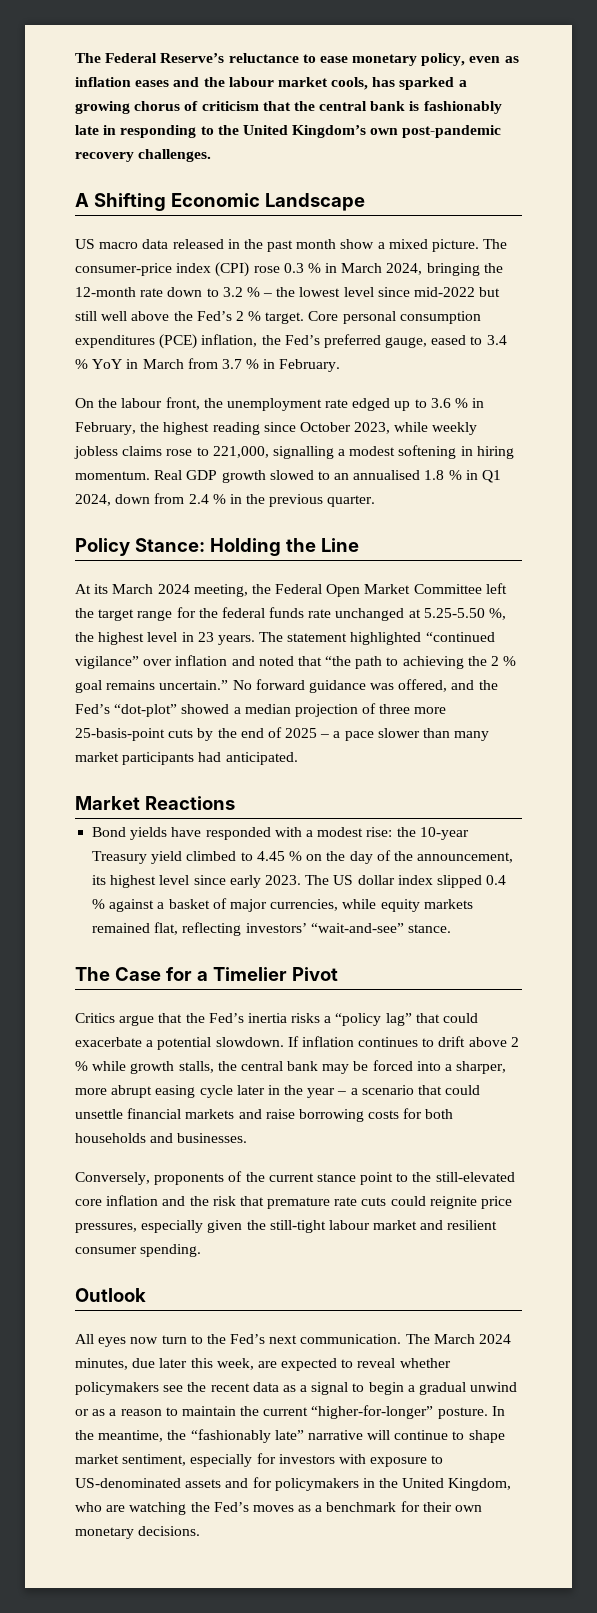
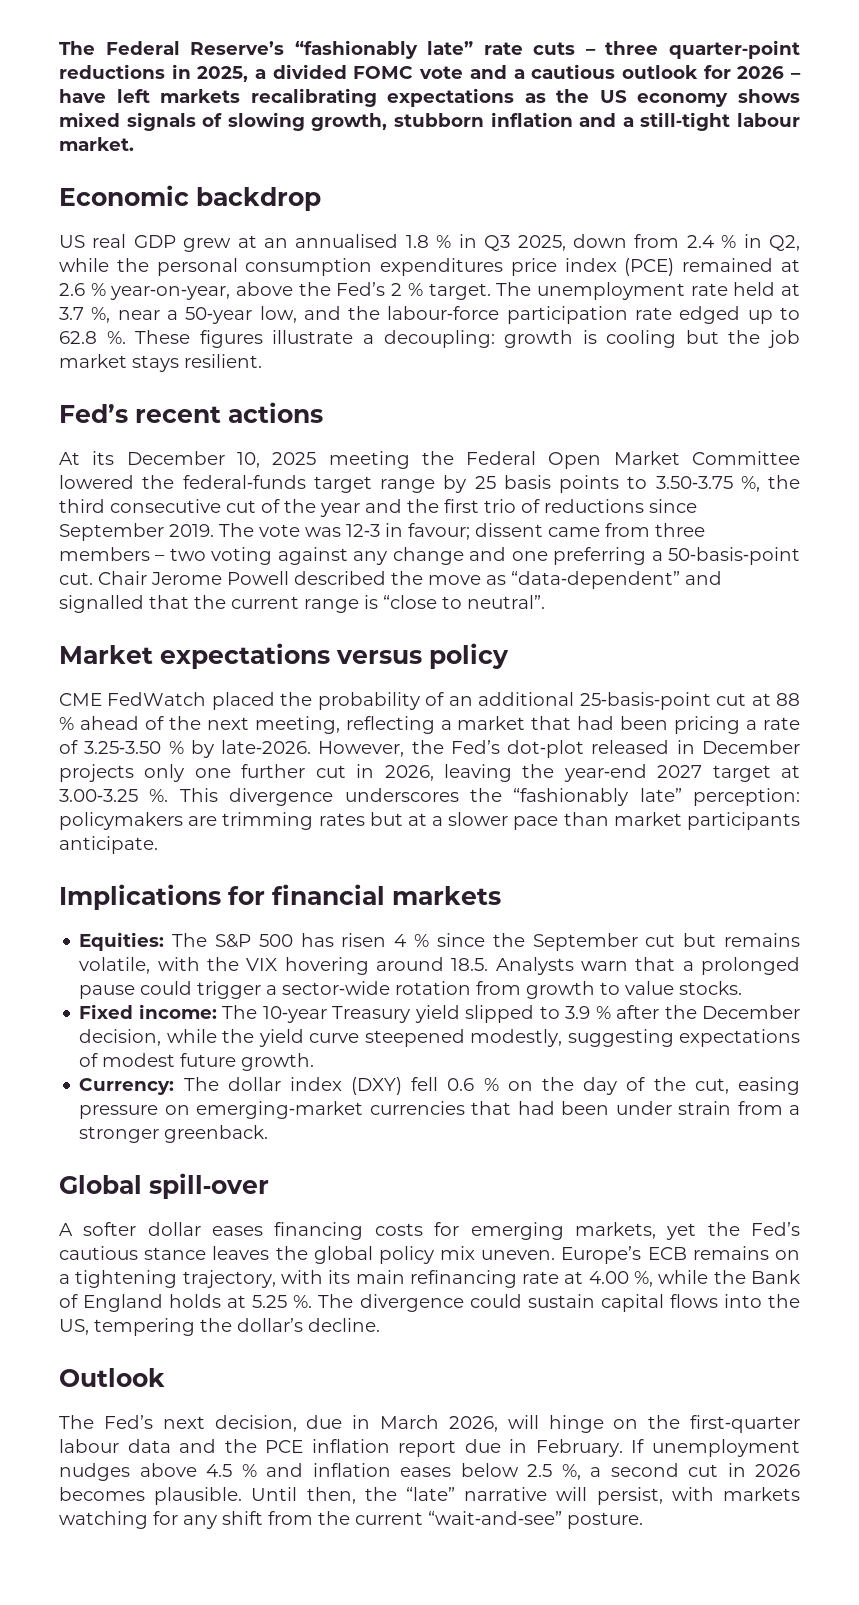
[228,53,519,66] [75,77,467,90] [75,101,502,114] [75,125,502,138] [75,149,212,162] [75,193,365,211] [75,239,508,252] [75,262,503,277] [75,287,501,297] [75,311,128,321] reluctance to ease monetary policy, even as inflation eases and the labour market cools, has sparked a growing chorus of criticism that the central bank is fashionably late in responding to the United Kingdom’s own post‑pandemic recovery challenges. // A Shifting Economic Landscape // US macro data released in the past month show a mixed picture. The consumer‑price index (CPI) rose 0.3 % in March 2024, bringing the 12‑month rate down to 3.2 % – the lowest level since mid‑2022 but still well -> [294,40,800,59] [59,64,801,82] [59,88,800,107] [59,112,801,131] [59,137,134,151] [59,185,321,211] [59,234,800,252] [59,258,801,276] [59,283,231,300] “fashionably late” rate cuts – three quarter‑point reductions in 2025, a divided FOMC vote and a cautious outlook for 2026 – have left markets recalibrating expectations as the US economy shows mixed signals of slowing growth, stubborn inflation and a still‑tight labour market. // Economic backdrop // US real GDP grew at an annualised 1.8 % in Q3 2025, down from 2.4 % in Q2, while the personal consumption expenditures price index (PCE) remained at 2.6 % year‑on‑year,
[308,311,481,324] [75,334,507,349] [75,358,341,372] [75,397,485,411] [75,422,478,435] [74,445,514,459] [75,470,502,483] [75,493,376,507] [75,538,359,556] [75,584,248,597] Core personal consumption expenditures (PCE) inflation, the Fed’s preferred gauge, eased to 3.4 % YoY in March from 3.7 % in February. // On the labour front, the unemployment rate edged up to 3.6 % in February, the highest reading since October 2023, while weekly jobless claims rose to 221,000, signalling a modest softening in hiring momentum. Real GDP growth slowed to an annualised 1.8 % in Q1 2024, down from 2.4 % in the previous quarter. // Policy Stance: Holding the Line // At its March 2024 meeting, -> [496,282,800,300] [59,306,800,324] [59,330,801,348] [59,354,262,372] [59,402,323,423] [59,451,410,469] The unemployment rate held at 3.7 %, near a 50‑year low, and the labour‑force participation rate edged up to 62.8 %. These figures illustrate a decoupling: growth is cooling but the job market stays resilient. // Fed’s recent actions // At its December 10, 2025 meeting
[485,583,507,594] [75,607,507,621] [75,632,495,645] [75,655,517,669] [75,679,498,693] [75,703,447,717] [75,727,490,741] [75,752,298,765] [75,796,235,810] [92,827,469,840] [92,851,285,864] left the target range for the federal funds rate unchanged at 5.25‑5.50 %, the highest level in 23 years. The statement highlighted “continued vigilance” over inflation and noted that “the path to achieving the 2 % goal remains uncertain.” No forward guidance was offered, and the Fed’s “dot‑plot” showed a median projection of three more 25‑basis‑point cuts by the end of 2025 – a pace slower than many market participants had anticipated. // Market Reactions // Bond yields have responded with a modest rise: the 10‑year Treasury yield climbed to 4.45 -> [59,475,800,493] [59,499,697,517] [59,523,705,541] [59,547,800,565] [59,571,722,589] [59,595,545,613] [59,643,509,669] [59,692,801,710] [59,716,801,734] [59,740,800,758] [59,764,800,782] [59,788,800,806] [59,812,800,830] [59,836,158,854] [59,884,501,910] [79,932,801,951] [79,957,801,975] [79,981,743,999] [79,1004,800,1023] [79,1029,800,1047] [79,1053,315,1071] [79,1077,475,1095] lowered the federal‑funds target range by 25 basis points to 3.50‑3.75 %, the third consecutive cut of the year and the first trio of reductions since September 2019. The vote was 12‑3 in favour; dissent came from three members – two voting against any change and one preferring a 50‑basis‑point cut. Chair Jerome Powell described the move as “data‑dependent” and signalled that the current range is “close to neutral”. // Market expectations versus policy // CME FedWatch placed the probability of an additional 25‑basis‑point cut at 88 % ahead of the next meeting, reflecting a market that had been pricing a rate of 3.25‑3.50 % by late‑2026. However, the Fed’s dot‑plot released in December projects only one further cut in 2026, leaving the year‑end 2027 target at 3.00‑3.25 %. This divergence underscores the “fashionably late” perception: policymakers are trimming rates but at a slower pace than market participants anticipate. // Implications for financial markets // Equities: The S&P 500 has risen 4 % since the September cut but remains volatile, with the VIX hovering around 18.5. Analysts warn that a prolonged pause could trigger a sector‑wide rotation from growth to value stocks. // Fixed income: The 10‑year Treasury yield slipped to 3.9 % after the December decision, while the yield curve steepened modestly, suggesting expectations of modest future growth. // Currency: The dollar index (DXY) fell 0.6
[417,852,514,863] [92,875,507,888] [92,898,473,912] [92,922,451,936] [75,967,338,981] [75,1013,479,1026] [75,1036,519,1050] [75,1060,507,1074] [75,1085,481,1098] [75,1108,454,1122] [75,1133,248,1143] [75,1171,515,1185] [75,1195,513,1209] [75,1220,498,1233] [75,1244,202,1257] [75,1288,146,1302] [75,1334,512,1347] [75,1358,451,1371] [75,1382,518,1395] [75,1405,505,1419] [75,1429,505,1443] [75,1453,444,1467] [75,1477,512,1491] [75,1501,483,1515] [75,1526,201,1539] announcement, its highest level since early 2023. The US dollar index slipped 0.4 % against a basket of major currencies, while equity markets remained flat, reflecting investors’ “wait‑and‑see” stance. // The Case for a Timelier Pivot // Critics argue that the Fed’s inertia risks a “policy lag” that could exacerbate a potential slowdown. If inflation continues to drift above 2 % while growth stalls, the central bank may be forced into a sharper, more abrupt easing cycle later in the year – a scenario that could unsettle financial markets and raise borrowing costs for both households and businesses. // Conversely, proponents of the current stance point to the still‑elevated core inflation and the risk that premature rate cuts could reignite price pressures, especially given the still‑tight labour market and resilient consumer spending. // Outlook // All eyes now turn to the Fed’s next communication. The March 2024 minutes, due later this week, are expected to reveal whether policymakers see the recent data as a signal to begin a gradual unwind or as a reason to maintain the current “higher‑for‑longer” posture. In the meantime, the “fashionably late” narrative will continue to shape market sentiment, especially for investors with exposure to US‑denominated assets and for policymakers in the United Kingdom, who are watching the Fed’s moves as a benchmark for their own monetary decisions. -> [694,1077,800,1095] [79,1101,800,1119] [79,1125,269,1143] [59,1173,269,1199] [59,1222,801,1240] [59,1246,800,1264] [59,1270,800,1288] [59,1294,801,1312] [59,1318,380,1336] [59,1368,165,1387] [59,1415,801,1433] [59,1439,800,1457] [59,1463,800,1481] [59,1487,800,1505] [59,1511,643,1529] cut, easing pressure on emerging‑market currencies that had been under strain from a stronger greenback. // Global spill‑over // A softer dollar eases financing costs for emerging markets, yet the Fed’s cautious stance leaves the global policy mix uneven. Europe’s ECB remains on a tightening trajectory, with its main refinancing rate at 4.00 %, while the Bank of England holds at 5.25 %. The divergence could sustain capital flows into the US, tempering the dollar’s decline. // Outlook // The Fed’s next decision, due in March 2026, will hinge on the first‑quarter labour data and the PCE inflation report due in February. If unemployment nudges above 4.5 % and inflation eases below 2.5 %, a second cut in 2026 becomes plausible. Until then, the “late” narrative will persist, with markets watching for any shift from the current “wait‑and‑see” posture.

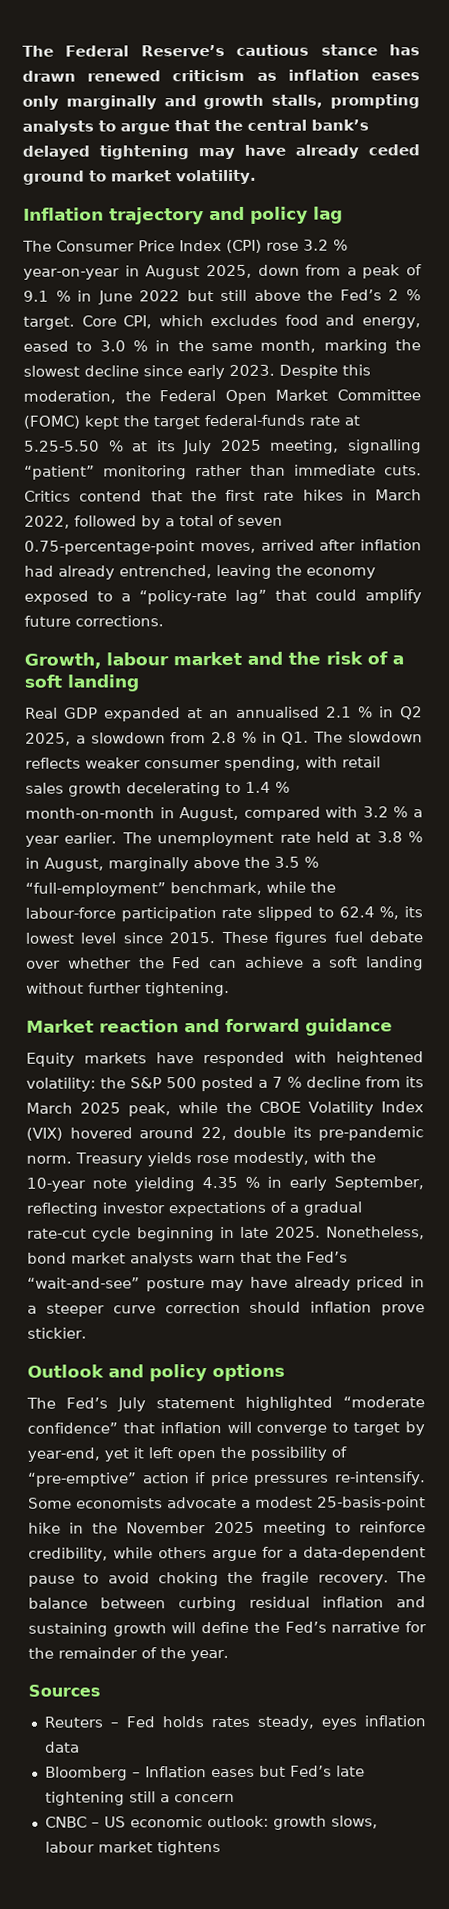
[294,40,800,59] [59,64,801,82] [59,88,800,107] [59,112,801,131] [59,137,134,151] [59,185,321,211] [59,234,800,252] [59,258,801,276] [59,283,231,300] “fashionably late” rate cuts – three quarter‑point reductions in 2025, a divided FOMC vote and a cautious outlook for 2026 – have left markets recalibrating expectations as the US economy shows mixed signals of slowing growth, stubborn inflation and a still‑tight labour market. // Economic backdrop // US real GDP grew at an annualised 1.8 % in Q3 2025, down from 2.4 % in Q2, while the personal consumption expenditures price index (PCE) remained at 2.6 % year‑on‑year, -> [236,44,420,56] [22,69,420,82] [22,94,421,110] [22,119,369,135] [22,144,420,160] [22,169,257,185] [23,206,343,225] [22,239,348,253] [23,264,422,280] [23,289,248,305] cautious stance has drawn renewed criticism as inflation eases only marginally and growth stalls, prompting analysts to argue that the central bank’s delayed tightening may have already ceded ground to market volatility. // Inflation trajectory and policy lag // The Consumer Price Index (CPI) rose 3.2 % year‑on‑year in August 2025, down from a peak of 9.1 % in June 2022 but still
(491, 291) none -> [81,314,421,329] [23,339,421,354] [23,364,371,380] [23,389,421,404] [23,414,360,430] [24,439,422,455] [24,464,422,480] [24,489,422,502] [24,514,283,530] [24,539,422,555] [24,564,376,580] [24,589,422,605] [24,615,164,627] [24,651,404,669] [24,674,139,692] [25,706,423,722] [25,731,423,746] [25,756,381,771] [25,781,290,797] [25,806,423,822] [25,832,118,847] Core CPI, which excludes food and energy, eased to 3.0 % in the same month, marking the slowest decline since early 2023. Despite this moderation, the Federal Open Market Committee (FOMC) kept the target federal‑funds rate at 5.25‑5.50 % at its July 2025 meeting, signalling “patient” monitoring rather than immediate cuts. Critics contend that the first rate hikes in March 2022, followed by a total of seven 0.75‑percentage‑point moves, arrived after inflation had already entrenched, leaving the economy exposed to a “policy‑rate lag” that could amplify future corrections. // Growth, labour market and the risk of a soft landing // Real GDP expanded at an annualised 2.1 % in Q2 2025, a slowdown from 2.8 % in Q1. The slowdown reflects weaker consumer spending, with retail sales growth decelerating to 1.4 % month‑on‑month in August, compared with 3.2 % a year earlier.
[59,306,800,324] [59,330,801,348] [59,354,262,372] [59,402,323,423] [59,451,800,469] [59,475,800,493] [59,499,697,517] [59,523,705,541] [59,547,800,565] [59,571,722,589] [59,595,545,613] [59,643,509,669] [59,692,801,710] [59,716,801,734] [59,740,800,758] [59,764,800,782] [59,788,800,806] [59,812,800,830] [59,836,158,854] [59,884,501,910] [79,932,801,951] [79,957,801,975] [79,981,743,999] [79,1004,800,1023] [79,1029,800,1047] [79,1053,315,1071] [79,1077,800,1095] [79,1101,800,1119] [79,1125,269,1143] [59,1173,269,1199] [59,1222,801,1240] [59,1246,800,1264] [59,1270,800,1288] [59,1294,801,1312] [59,1318,380,1336] [59,1368,165,1387] [59,1415,801,1433] [59,1439,800,1457] [59,1463,800,1481] [59,1487,800,1505] [59,1511,643,1529] 3.7 %, near a 50‑year low, and the labour‑force participation rate edged up to 62.8 %. These figures illustrate a decoupling: growth is cooling but the job market stays resilient. // Fed’s recent actions // At its December 10, 2025 meeting the Federal Open Market Committee lowered the federal‑funds target range by 25 basis points to 3.50‑3.75 %, the third consecutive cut of the year and the first trio of reductions since September 2019. The vote was 12‑3 in favour; dissent came from three members – two voting against any change and one preferring a 50‑basis‑point cut. Chair Jerome Powell described the move as “data‑dependent” and signalled that the current range is “close to neutral”. // Market expectations versus policy // CME FedWatch placed the probability of an additional 25‑basis‑point cut at 88 % ahead of the next meeting, reflecting a market that had been pricing a rate of 3.25‑3.50 % by late‑2026. However, the Fed’s dot‑plot released in December projects only one further cut in 2026, leaving the year‑end 2027 target at 3.00‑3.25 %. This divergence underscores the “fashionably late” perception: policymakers are trimming rates but at a slower pace than market participants anticipate. // Implications for financial markets // Equities: The S&P 500 has risen 4 % since the September cut but remains volatile, with the VIX hovering around 18.5. Analysts warn that a prolonged pause could trigger a sector‑wide rotation from growth to value stocks. // Fixed income: The 10‑year Treasury yield slipped to 3.9 % after the December decision, while the yield curve steepened modestly, suggesting expectations of modest future growth. // Currency: The dollar index (DXY) fell 0.6 % on the day of the cut, easing pressure on emerging‑market currencies that had been under strain from a stronger greenback. // Global spill‑over // A softer dollar eases financing costs for emerging markets, yet the Fed’s cautious stance leaves the global policy mix uneven. Europe’s ECB remains on a tightening trajectory, with its main refinancing rate at 4.00 %, while the Bank of England holds at 5.25 %. The divergence could sustain capital flows into the US, tempering the dollar’s decline. // Outlook // The Fed’s next decision, due in March 2026, will hinge on the first‑quarter labour data and the PCE inflation report due in February. If unemployment nudges above 4.5 % and inflation eases below 2.5 %, a second cut in 2026 becomes plausible. Until then, the “late” narrative will persist, with markets watching for any shift from the current “wait‑and‑see” posture. -> [376,831,423,843] [25,856,319,872] [25,881,336,897] [25,906,424,922] [25,931,423,946] [26,956,424,971] [26,981,230,997] [26,1018,393,1036] [26,1051,424,1067] [26,1076,424,1092] [26,1101,424,1117] [26,1126,424,1141] [26,1151,376,1167] [26,1176,424,1192] [26,1201,363,1217] [27,1226,425,1242] [27,1251,348,1267] [27,1276,426,1292] [27,1301,425,1317] [27,1327,87,1339] [27,1363,285,1382] [26,1396,425,1412] [27,1421,425,1436] [27,1446,347,1462] [27,1471,427,1487] [28,1496,426,1511] [28,1521,426,1536] [28,1546,426,1562] [28,1571,426,1587] [28,1596,426,1612] [28,1621,428,1637] [28,1647,229,1662] [28,1684,101,1697] [43,1715,427,1730] [44,1741,80,1753] [44,1765,365,1781] [44,1791,235,1806] [44,1815,378,1830] [44,1841,221,1856] 3.8 % in August, marginally above the 3.5 % “full‑employment” benchmark, while the labour‑force participation rate slipped to 62.4 %, its lowest level since 2015. These figures fuel debate over whether the Fed can achieve a soft landing without further tightening. // Market reaction and forward guidance // Equity markets have responded with heightened volatility: the S&P 500 posted a 7 % decline from its March 2025 peak, while the CBOE Volatility Index (VIX) hovered around 22, double its pre‑pandemic norm. Treasury yields rose modestly, with the 10‑year note yielding 4.35 % in early September, reflecting investor expectations of a gradual rate‑cut cycle beginning in late 2025. Nonetheless, bond market analysts warn that the Fed’s “wait‑and‑see” posture may have already priced in a steeper curve correction should inflation prove stickier. // Outlook and policy options // The Fed’s July statement highlighted “moderate confidence” that inflation will converge to target by year‑end, yet it left open the possibility of “pre‑emptive” action if price pressures re‑intensify. Some economists advocate a modest 25‑basis‑point hike in the November 2025 meeting to reinforce credibility, while others argue for a data‑dependent pause to avoid choking the fragile recovery. The balance between curbing residual inflation and sustaining growth will define the Fed’s narrative for the remainder of the year. // Sources // Reuters – Fed holds rates steady, eyes inflation data // Bloomberg – Inflation eases but Fed’s late tightening still a concern // CNBC – US economic outlook: growth slows, labour market tightens

